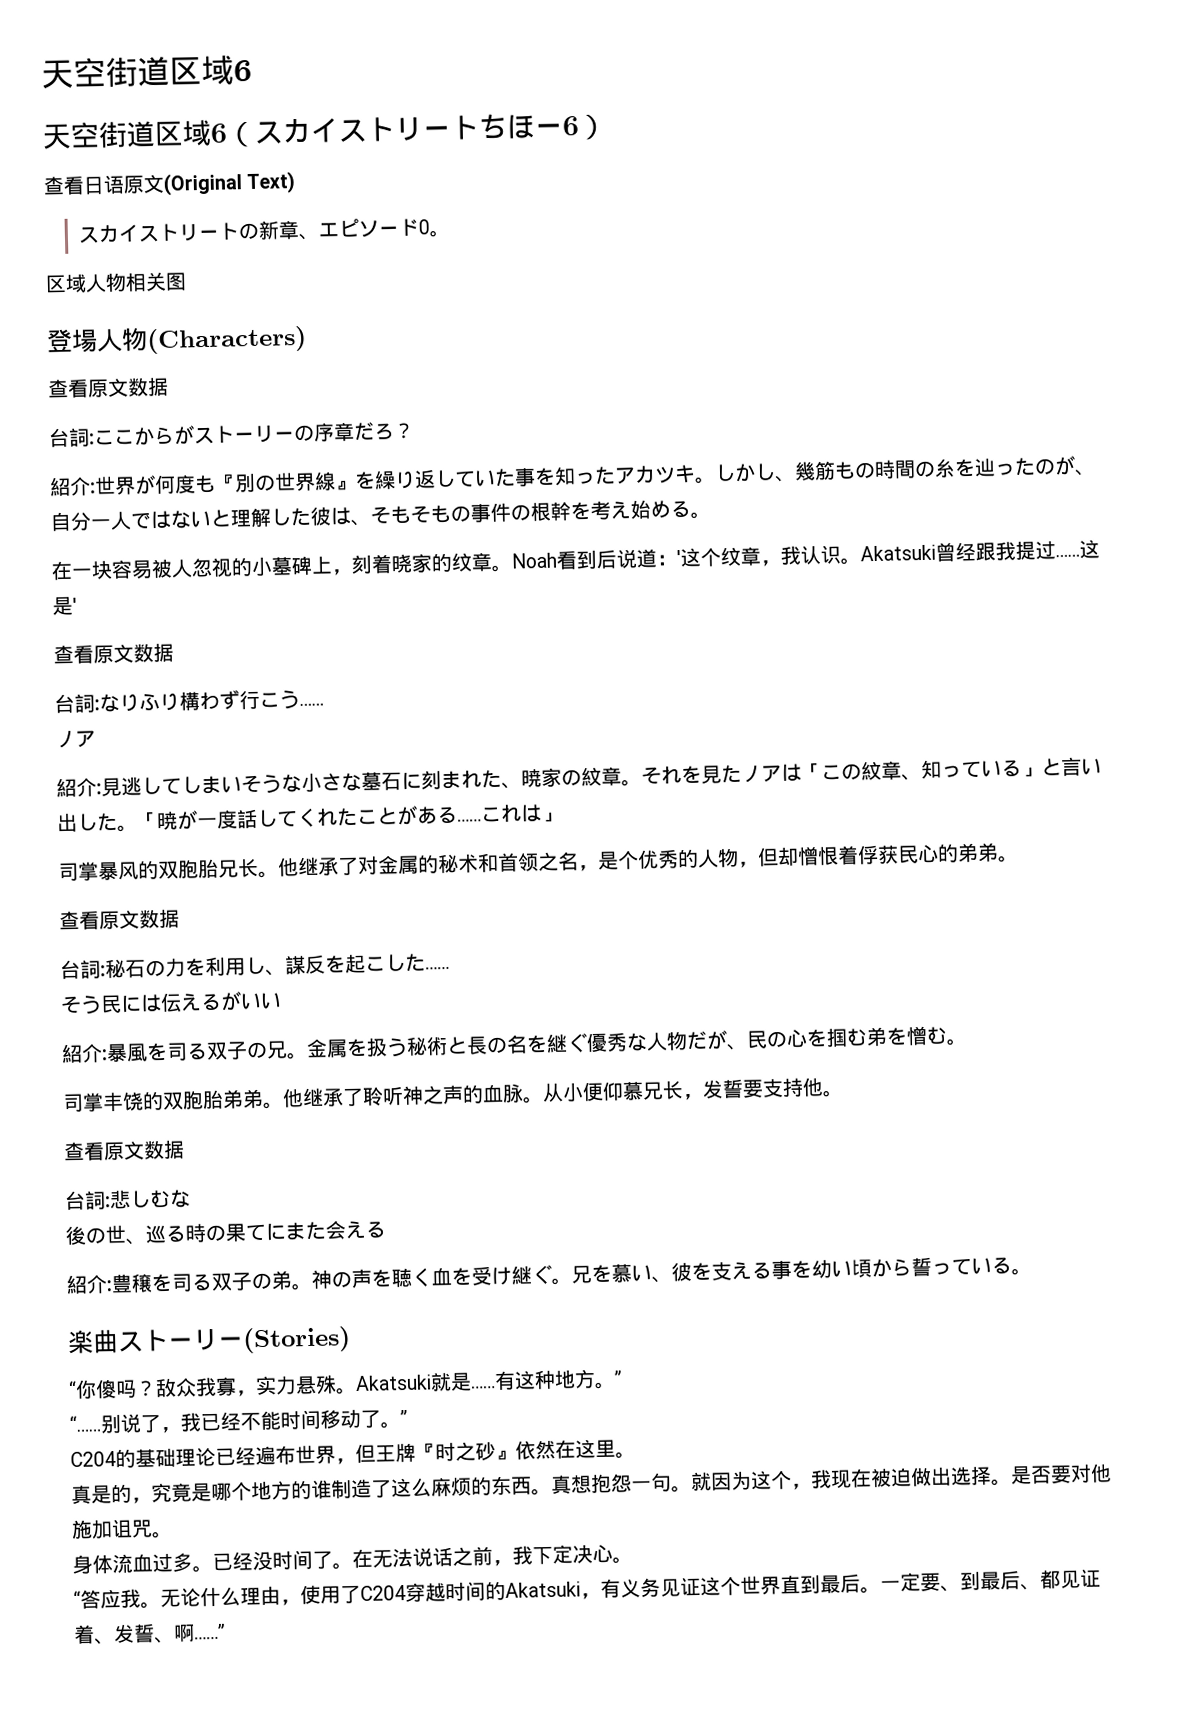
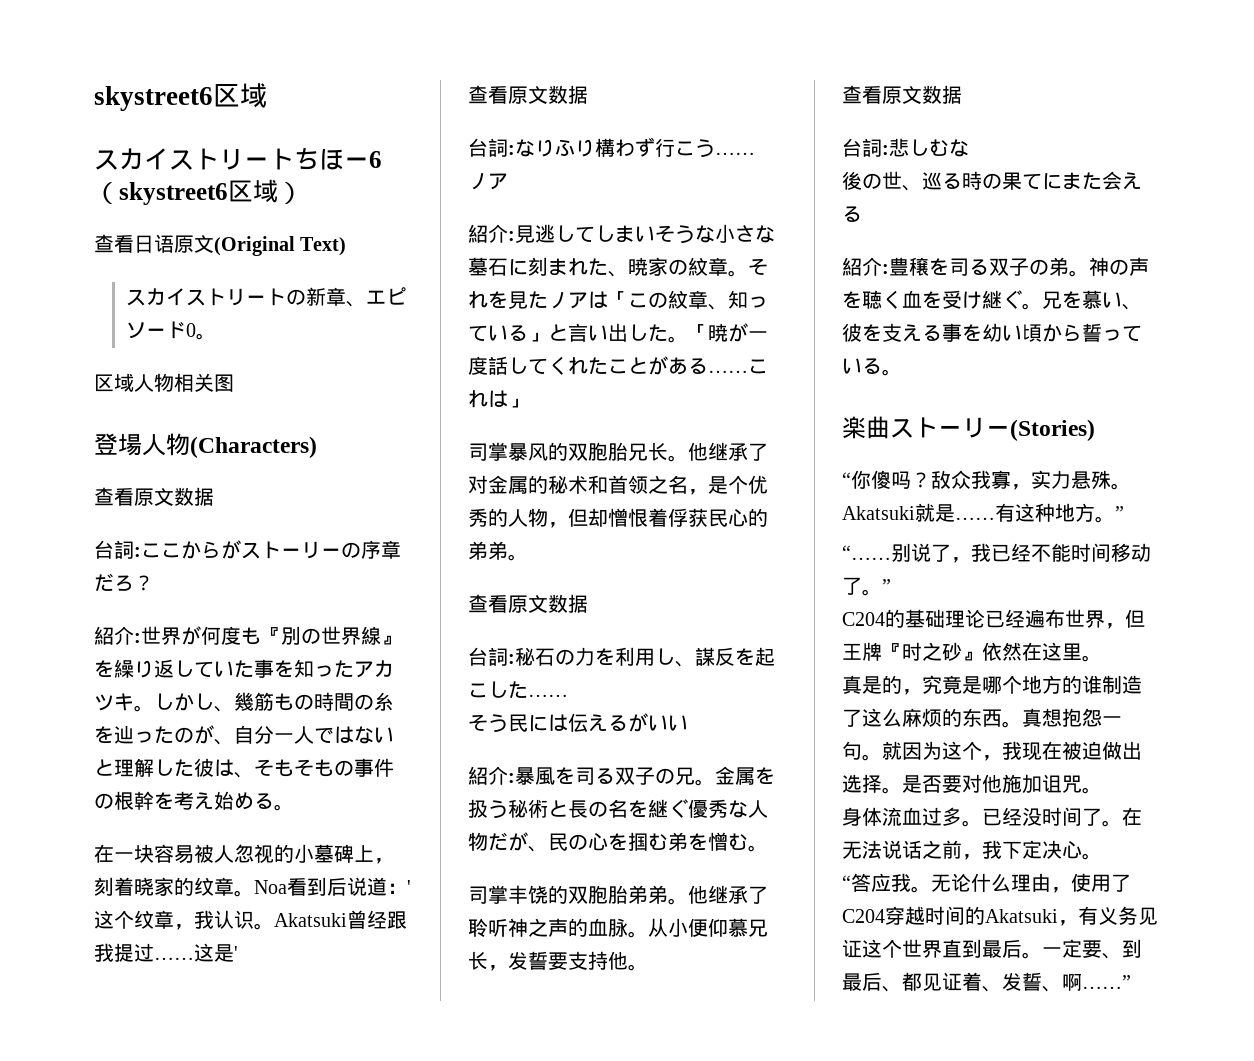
[41,55,252,89] [42,119,256,150] 天空街道区域6 // 天空街道区域6（ -> [94,83,267,111] skystreet6区域 //
(579, 126) none -> [94,179,278,205] （skystreet6区域
[511,552,557,569] Noah -> [254,880,287,894] Noa

